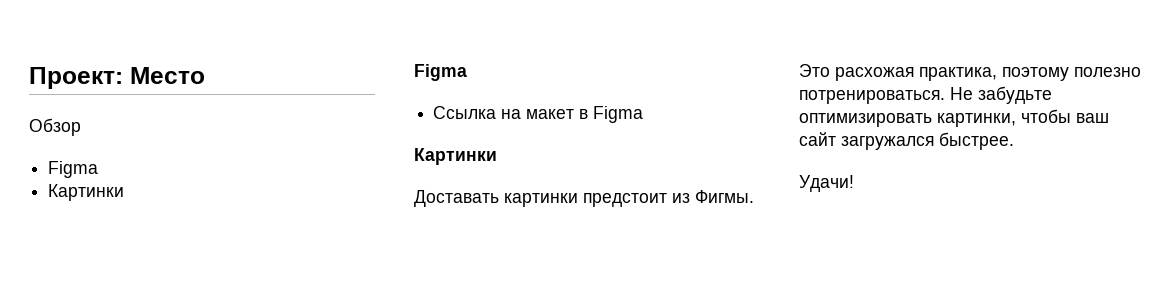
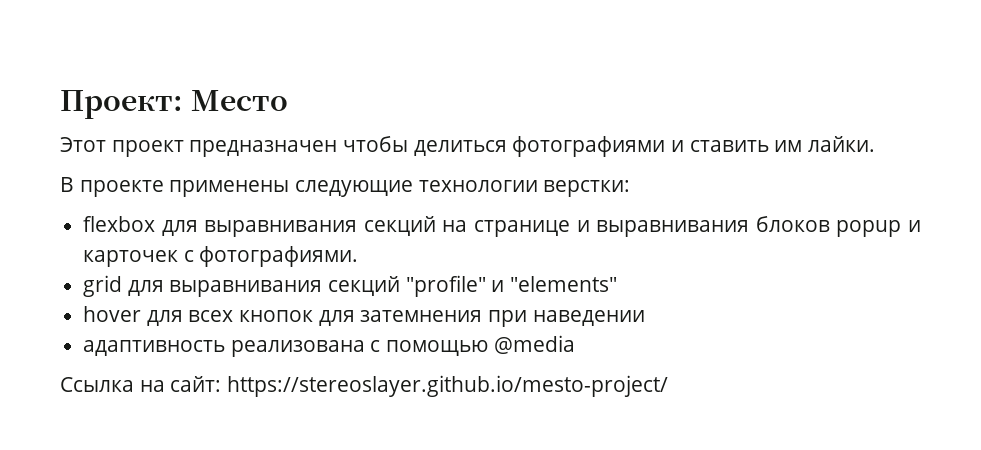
[29,118,81,136] [48,161,99,178] [48,184,125,201] [414,64,467,81] [433,106,644,123] [414,148,497,165] [414,190,754,207] [799,64,1141,81] [799,86,1052,104] [799,109,1109,127] [799,132,1014,150] [799,175,854,192] Обзор // Figma // Картинки // Figma // Ссылка на макет в Figma // Картинки // Доставать картинки предстоит из Фигмы. Это расхожая практика, поэтому полезно потренироваться. Не забудьте оптимизировать картинки, чтобы ваш сайт загружался быстрее. // Удачи! -> [60,136,876,157] [60,177,631,197] [83,216,921,237] [83,246,359,267] [83,275,618,297] [83,306,645,327] [83,335,575,357] [60,375,669,397] Этот проект предназначен чтобы делиться фотографиями и ставить им лайки. // В проекте применены следующие технологии верстки: // flexbox для выравнивания секций на странице и выравнивания блоков popup и карточек с фотографиями. // grid для выравнивания секций "profile" и "elements" // hover для всех кнопок для затемнения при наведении // адаптивность реализована с помощью @media // Ссылка на сайт: https://stereoslayer.github.io/mesto-project/

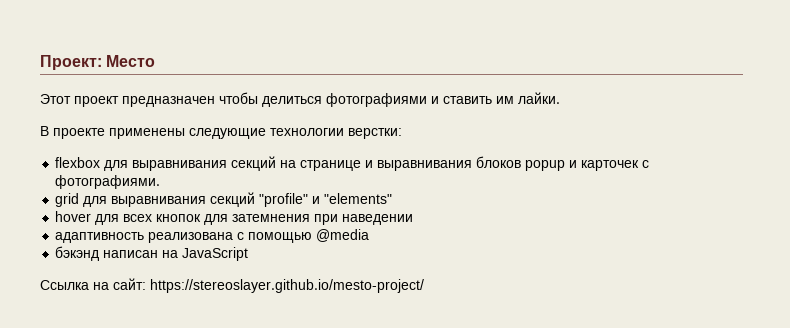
(575, 344) none -> [55,246,249,261] // бэкэнд написан на JavaScript

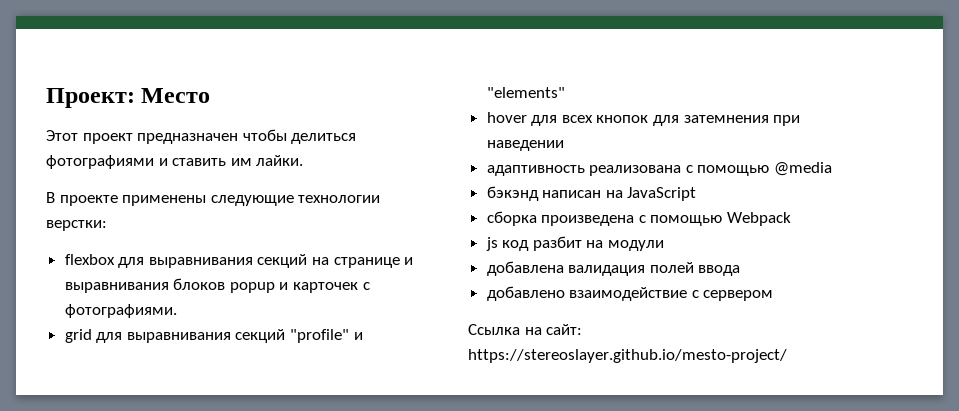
(249, 254) none -> [486,211,792,226] [485,236,665,251] [486,261,741,276] [486,286,774,301] // сборка произведена с помощью Webpack // js код разбит на модули // добавлена валидация полей ввода // добавлено взаимодействие с сервером

